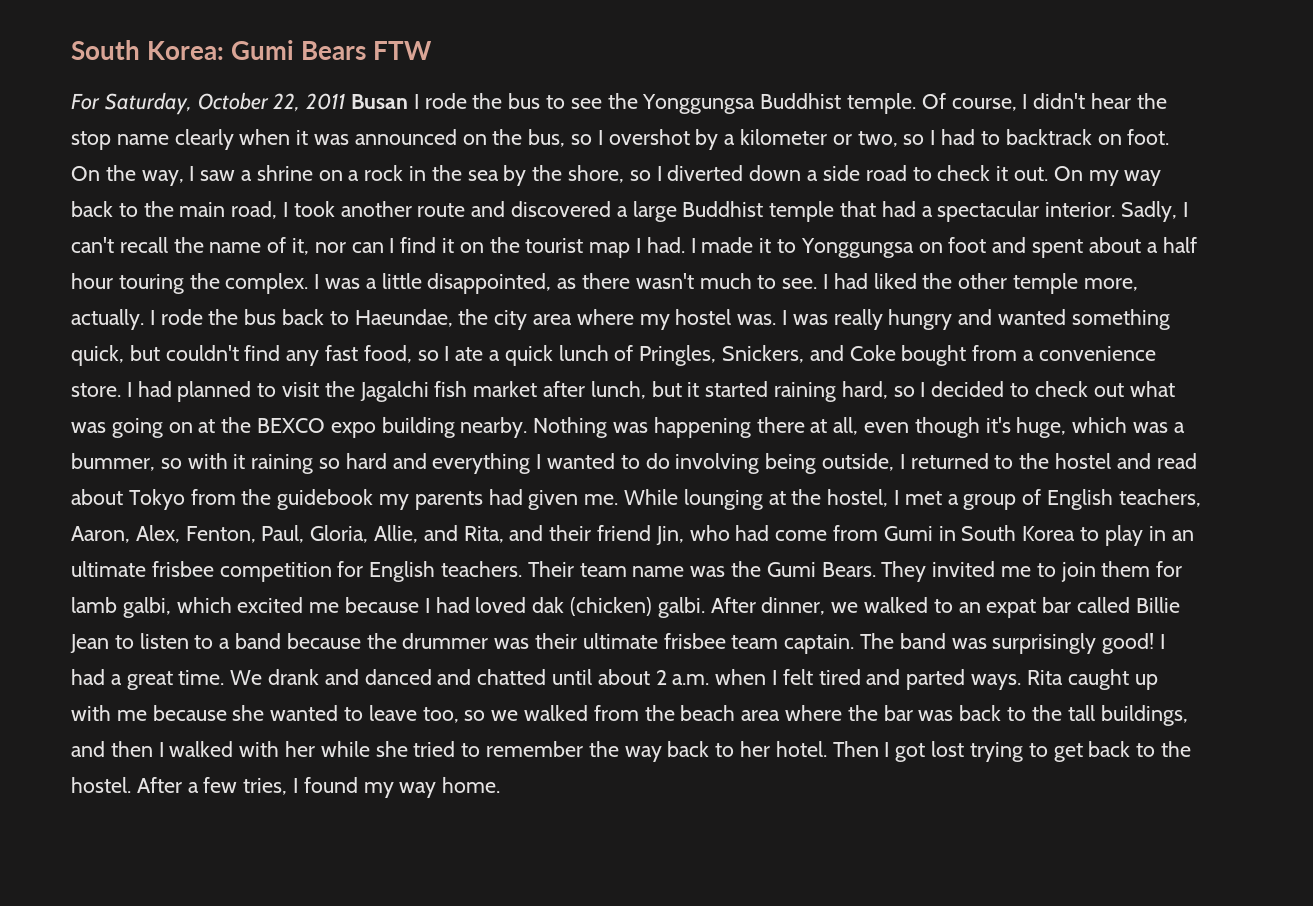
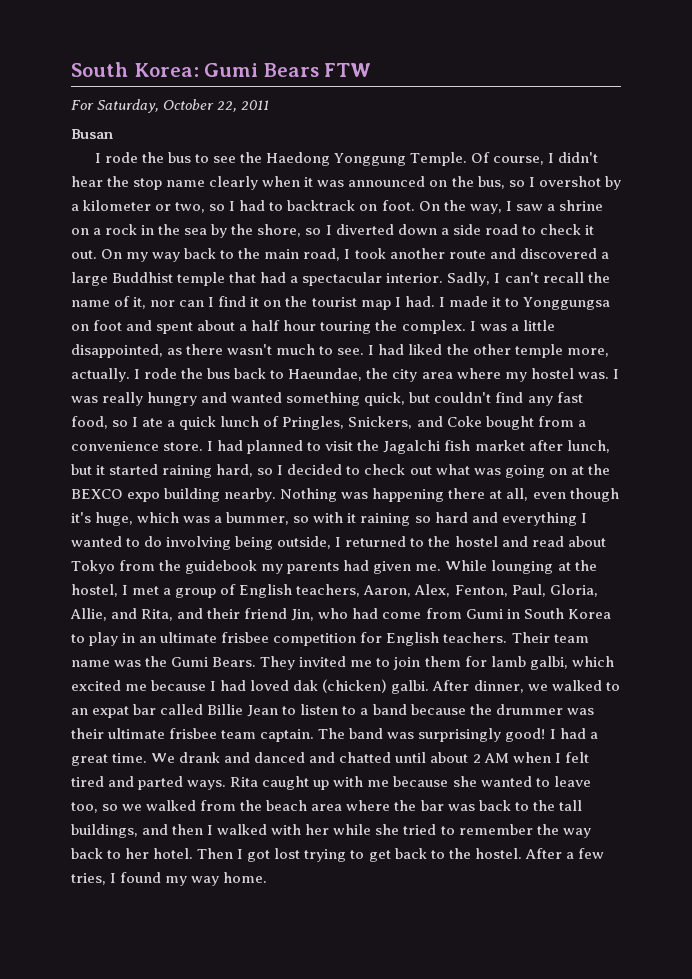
(346, 101) none -> (270, 105) //
(408, 101) none -> (113, 134) //
[642,93,917,114] Yonggungsa Buddhist temple. -> [266,152,468,166] Haedong Yonggung Temple.
[672,674,710,685] a.m. -> [483,753,509,763] AM

